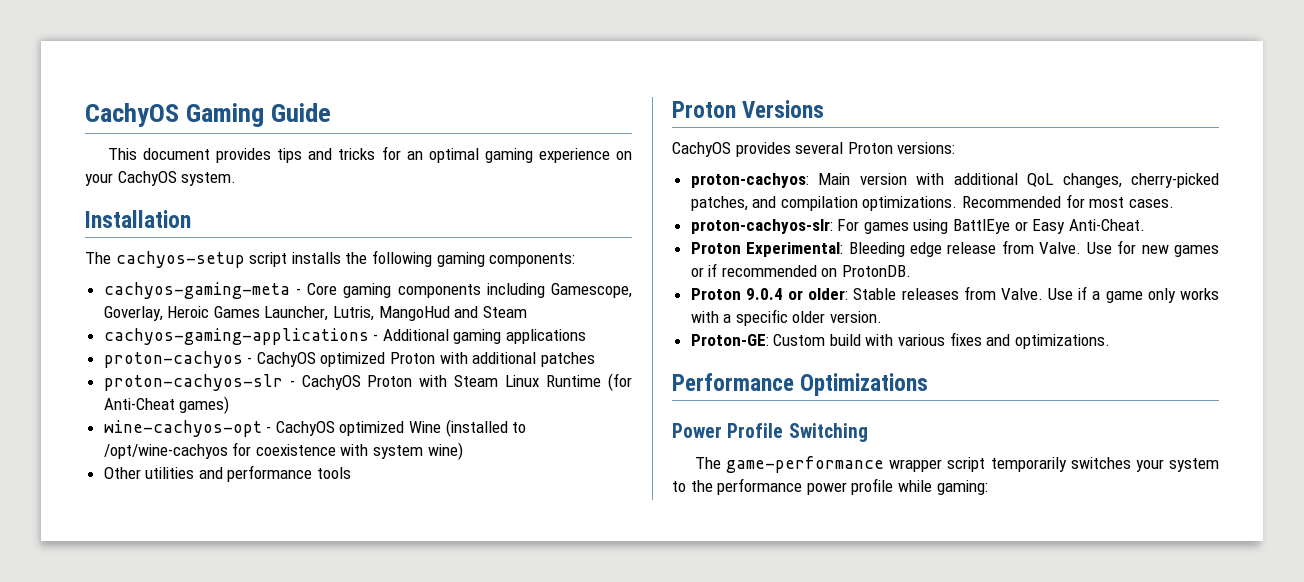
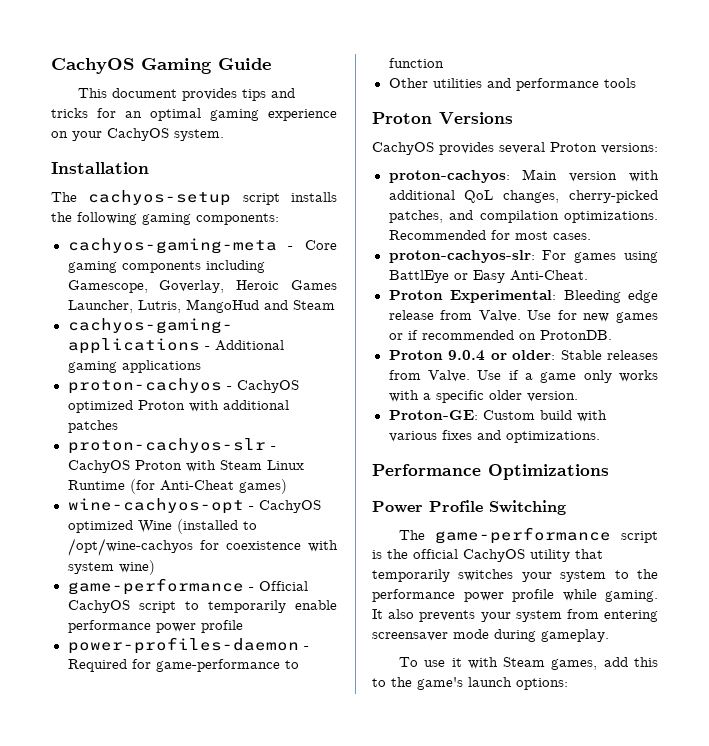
(463, 451) none -> [67,578,308,595] [67,600,337,613] [67,620,243,633] [67,637,309,654] [67,659,299,672] [388,58,444,68] // game-performance - Official CachyOS script to temporarily enable performance power profile // power-profiles-daemon - Required for game-performance to function
[889,457,986,472] wrapper script -> [621,531,658,543] [372,549,603,562] script is the official CachyOS utility that
[936,480,988,495] gaming: -> [605,590,658,602] [372,609,658,622] [372,629,609,642] [399,657,658,670] [372,677,568,690] gaming. It also prevents your system from entering screensaver mode during gameplay. // To use it with Steam games, add this to the game's launch options:

